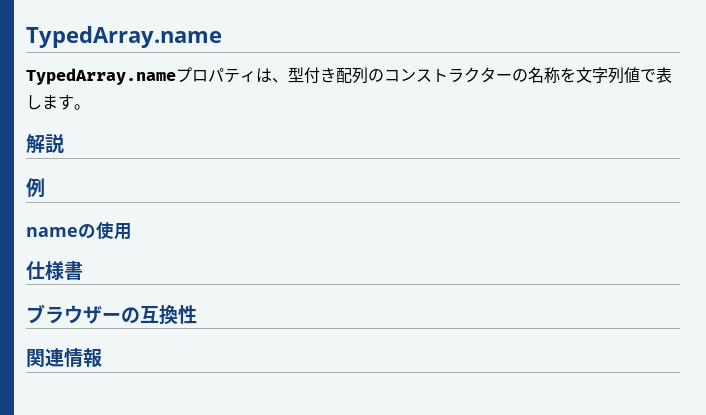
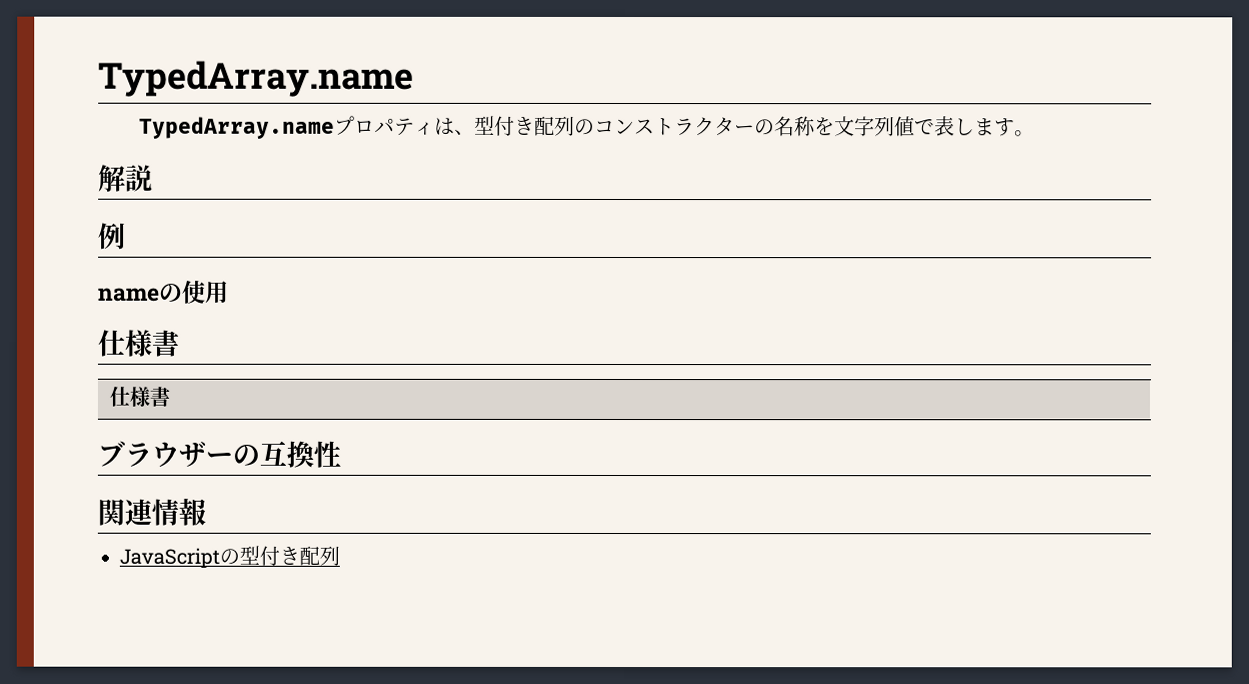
(83, 270) none -> [109,385,171,407] // 仕様書
(102, 357) none -> [119,545,340,569] // JavaScriptの型付き配列

